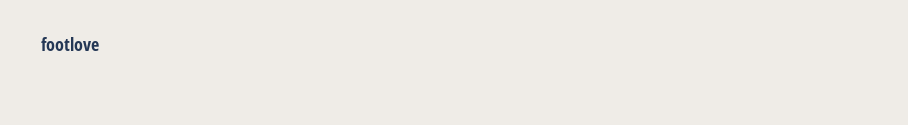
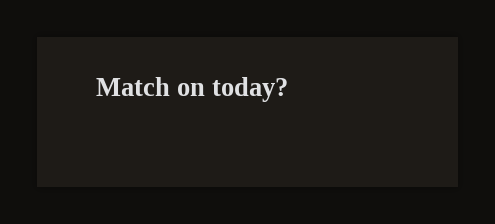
[41,37,99,51] footlove -> [96,77,289,102] Match on today?

